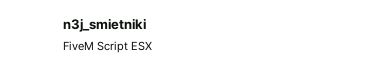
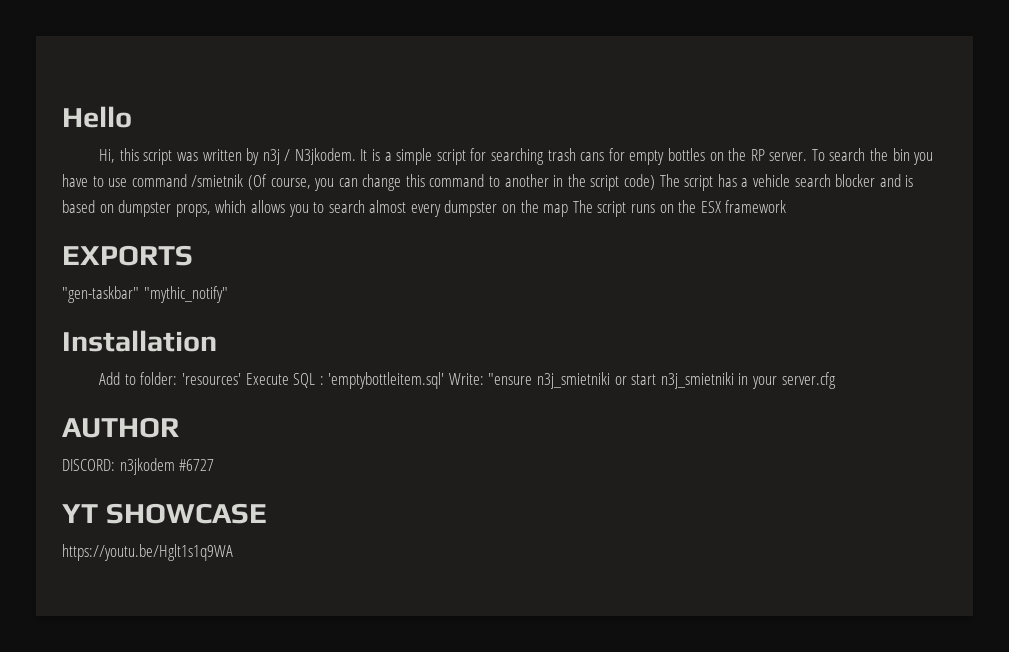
[63,18,146,32] [63,41,153,53] n3j_smietniki // FiveM Script ESX -> [62,106,132,128] [99,148,934,165] [62,174,914,191] [62,200,787,217] [62,245,193,266] [62,286,228,303] [62,330,217,352] [99,372,836,389] [62,417,179,438] [62,458,215,475] [62,503,267,524] [62,544,233,561] Hello // Hi, this script was written by n3j / N3jkodem. It is a simple script for searching trash cans for empty bottles on the RP server. To search the bin you have to use command /smietnik (Of course, you can change this command to another in the script code) The script has a vehicle search blocker and is based on dumpster props, which allows you to search almost every dumpster on the map The script runs on the ESX framework // EXPORTS // "gen-taskbar" "mythic_notify" // Installation // Add to folder: 'resources' Execute SQL : 'emptybottleitem.sql' Write: "ensure n3j_smietniki or start n3j_smietniki in your server.cfg // AUTHOR // DISCORD: n3jkodem #6727 // YT SHOWCASE // https://youtu.be/Hglt1s1q9WA

